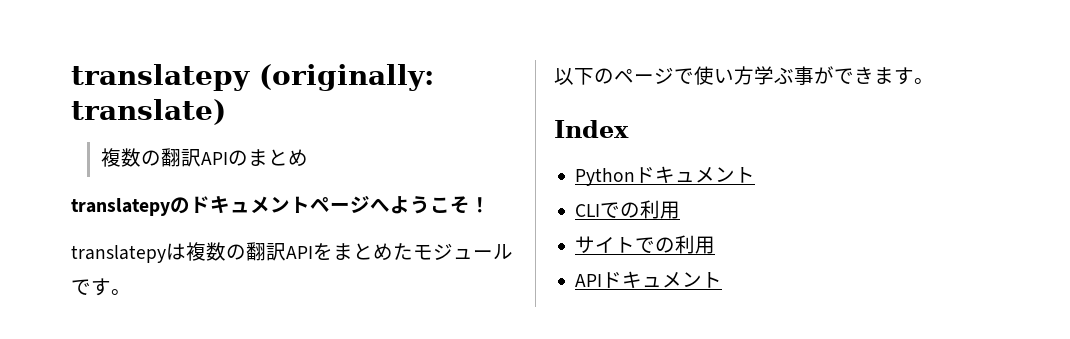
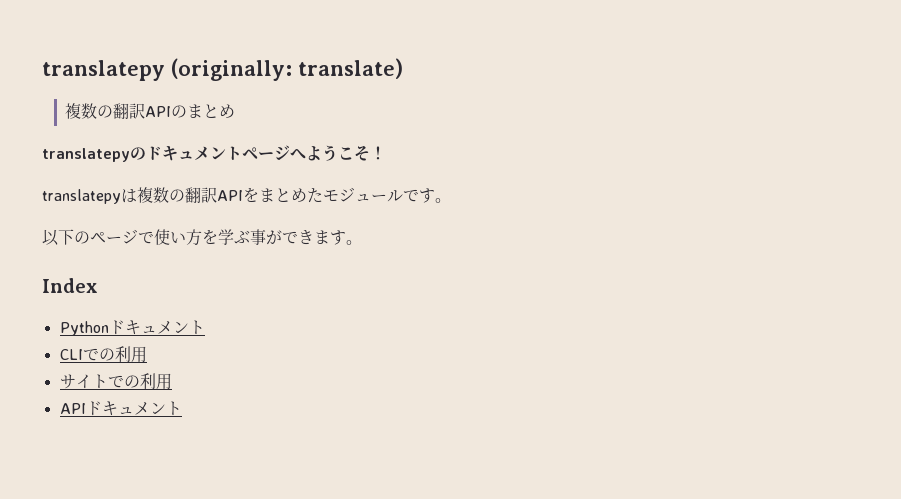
(754, 75) none -> [202,229,218,245] を

